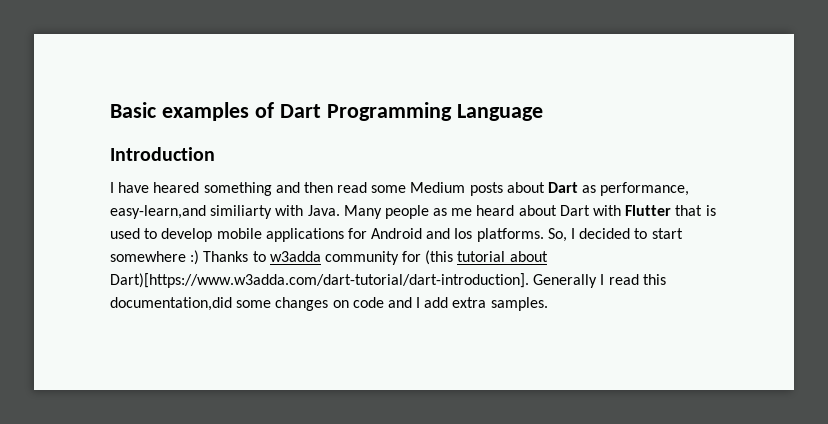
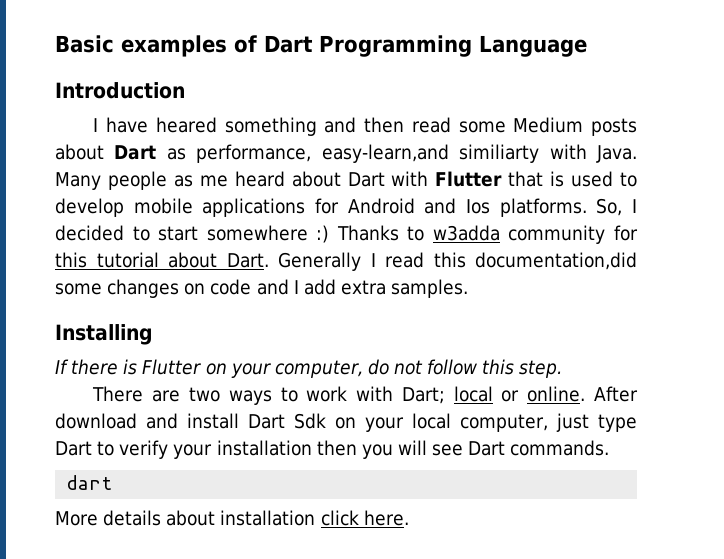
[425,250,454,265] (this -> [55,252,87,268] this
[110,273,529,288] Dart)[https://www.w3adda.com/dart-tutorial/dart-introduction]. -> [226,253,269,268] Dart.
(548, 304) none -> [55,324,153,345] [55,359,563,378] [92,386,639,405] [55,413,637,432] [55,440,610,459] [66,475,113,490] [55,510,409,526] // Installing // If there is Flutter on your computer, do not follow this step. // There are two ways to work with Dart; local or online. After download and install Dart Sdk on your local computer, just type Dart to verify your installation then you will see Dart commands. // dart // More details about installation click here.

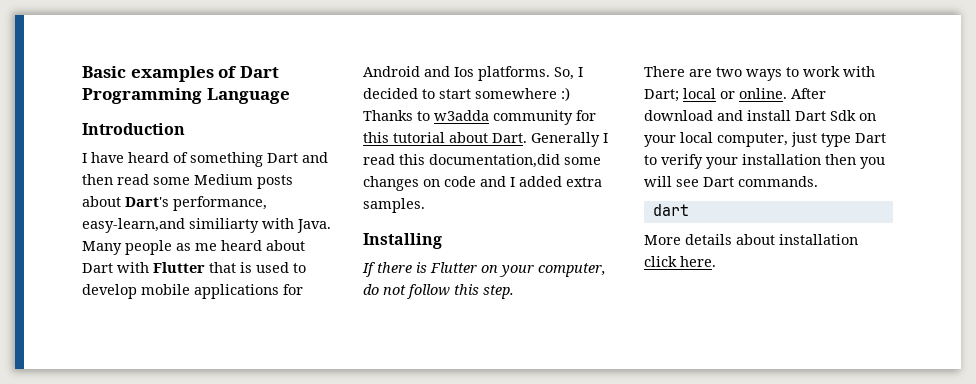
[155,117,317,136] heared something -> [128,152,298,167] heard of something Dart
[114,145,186,160] Dart as -> [125,197,169,207] Dart's
[303,279,336,295] add -> [519,176,562,187] added

